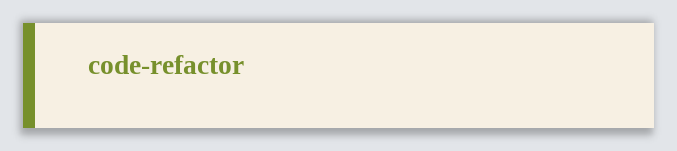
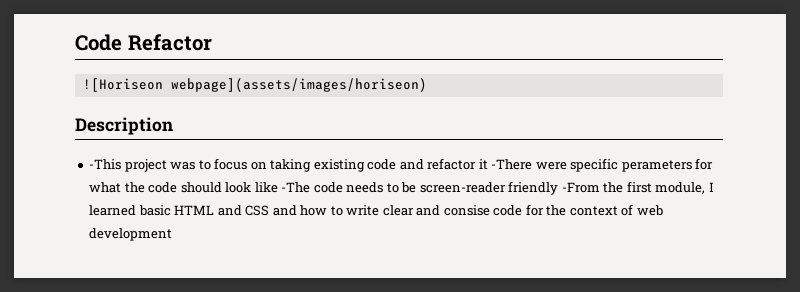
[88,55,244,74] code-refactor -> [75,34,212,51] [82,78,427,92] [75,117,173,135] [89,158,714,172] [89,181,714,195] [89,204,663,216] [89,228,173,241] Code Refactor // ![Horiseon webpage](assets/images/horiseon) // Description // -This project was to focus on taking existing code and refactor it -There were specific perameters for what the code should look like -The code needs to be screen-reader friendly -From the first module, I learned basic HTML and CSS and how to write clear and consise code for the context of web development

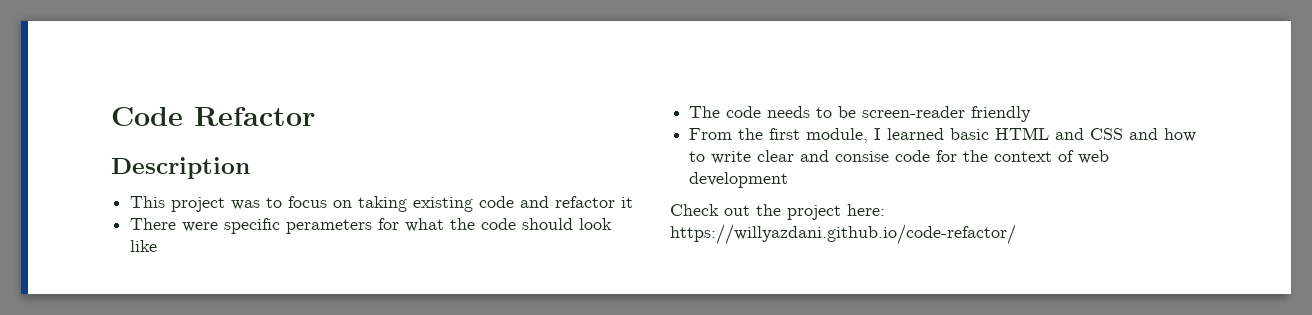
[82,78,427,92] // ![Horiseon webpage](assets/images/horiseon) -> (315, 116) none
[89,159,122,170] -This -> [130,196,166,208] This
[491,159,533,170] -There -> [130,218,177,230] // There
[281,182,311,193] -The -> [689,106,721,118] // The
[561,182,600,193] -From -> [689,128,733,140] // From
(173, 234) none -> [670,204,885,220] [670,224,1016,245] // Check out the project here: https://willyazdani.github.io/code-refactor/

